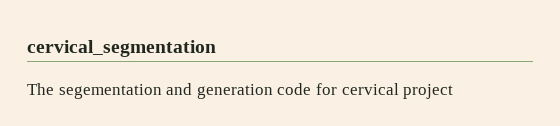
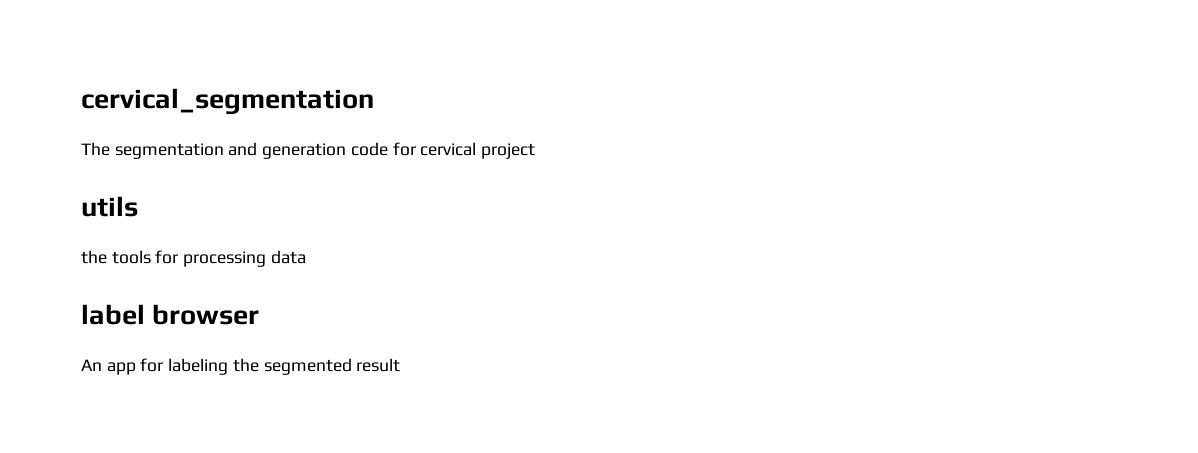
[58,84,162,99] segementation -> [114,143,224,159] segmentation
(454, 91) none -> [81,196,138,217] [81,250,306,267] [81,304,260,325] [81,358,401,375] // utils // the tools for processing data // label browser // An app for labeling the segmented result

